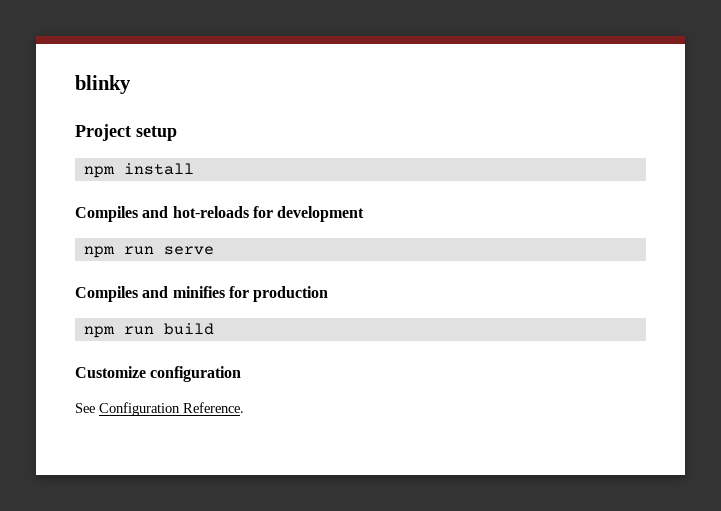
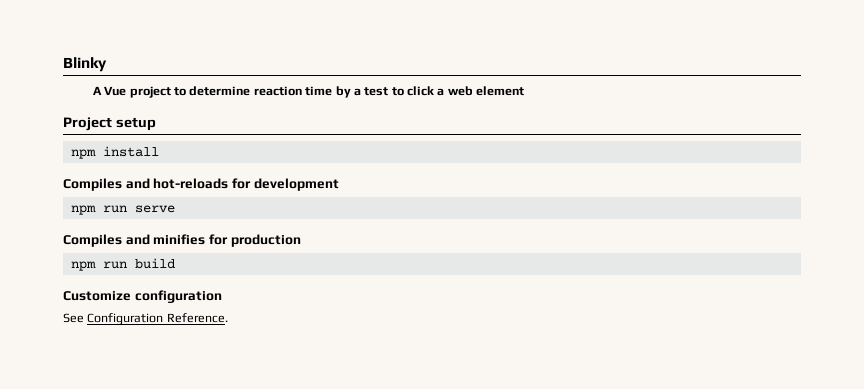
[75,75,131,94] blinky -> [63,57,107,72] [92,86,525,98] Blinky // A Vue project to determine reaction time by a test to click a web element

